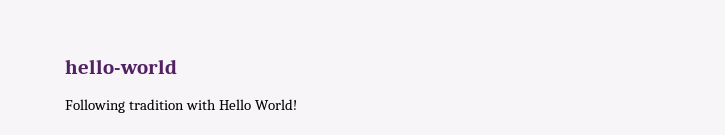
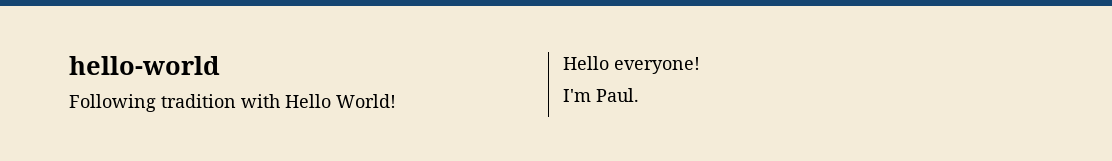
(297, 104) none -> [563,56,700,74] [563,88,639,102] // Hello everyone! // I'm Paul.

